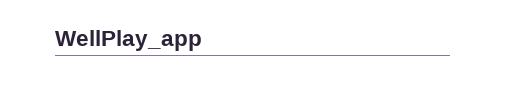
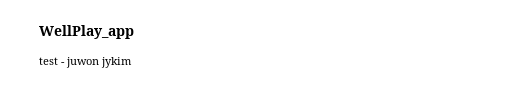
(202, 40) none -> [39,57,132,68] // test - juwon jykim

